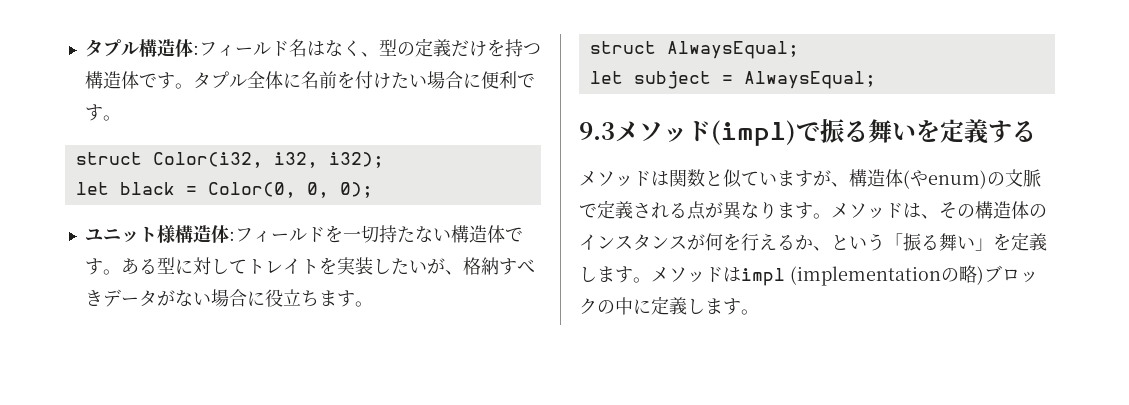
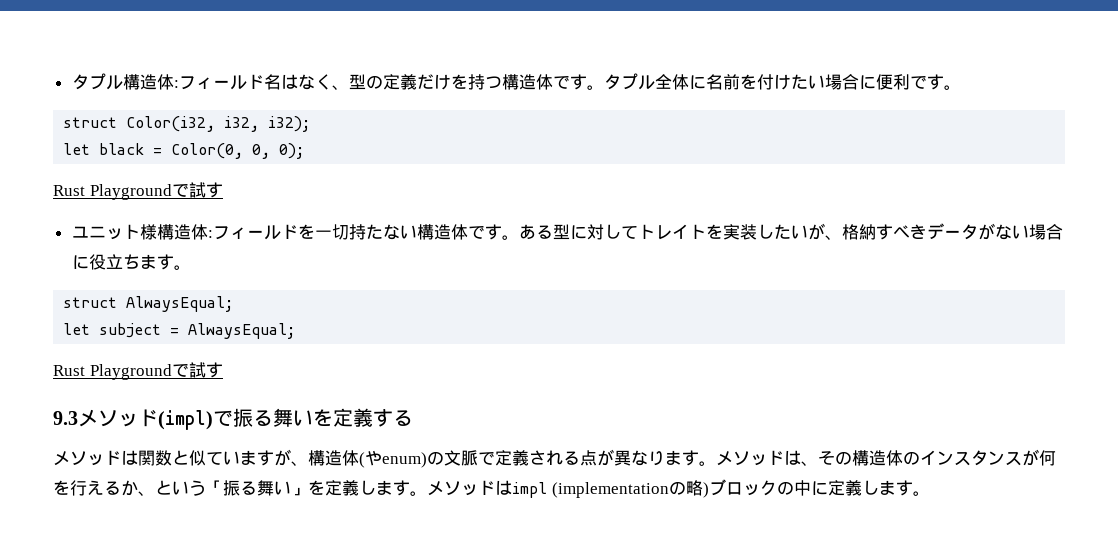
(373, 190) none -> [53,182,223,200] // Rust Playgroundで試す
(876, 80) none -> [53,362,223,380] // Rust Playgroundで試す

